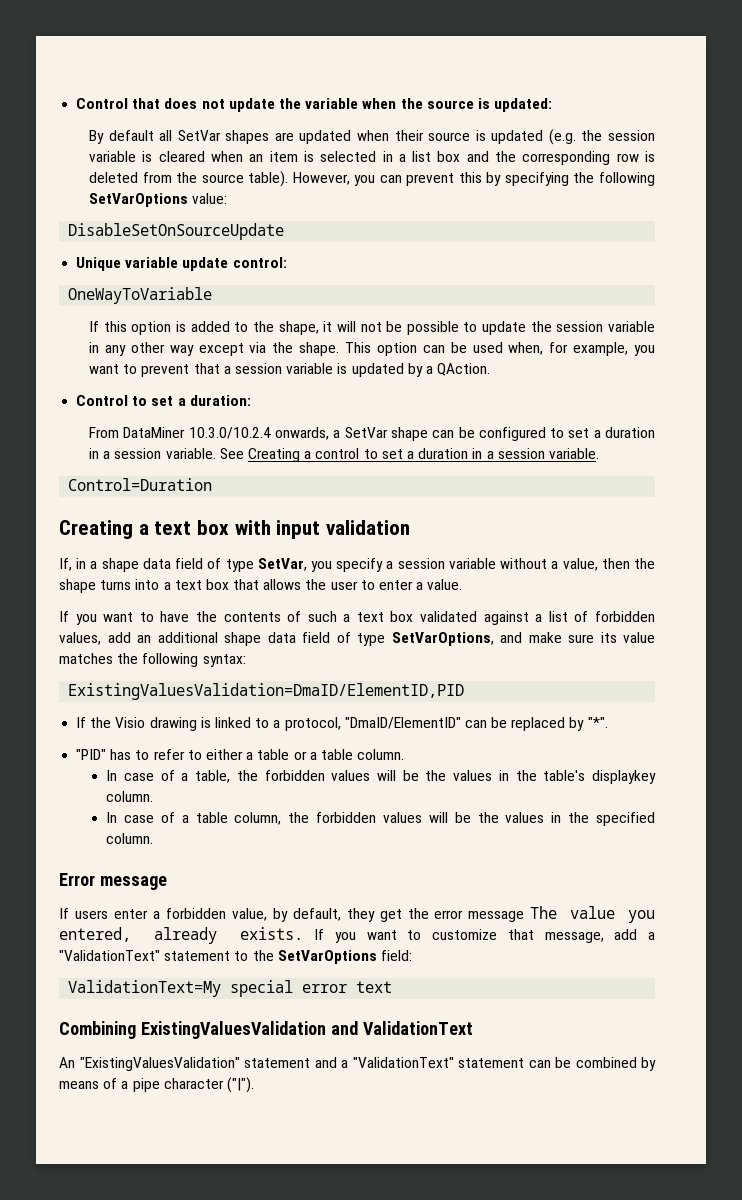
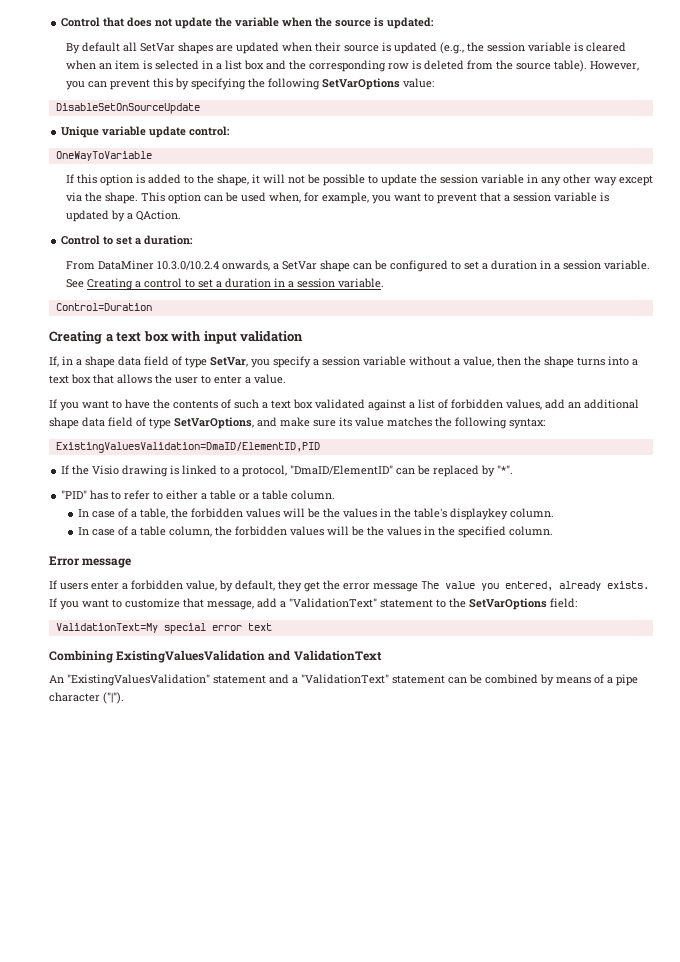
[548,129,576,145] (e.g. -> [439,42,464,54] (e.g.,

